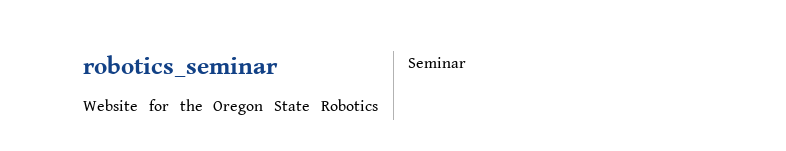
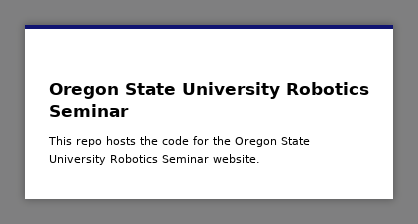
[83,55,278,77] [83,99,138,111] robotics_seminar // Website -> [49,82,369,99] [49,104,129,117] [48,136,189,147] Oregon State University Robotics Seminar // This repo hosts the code
[320,99,378,111] [408,57,466,68] Robotics Seminar -> [49,154,260,165] University Robotics Seminar website.

